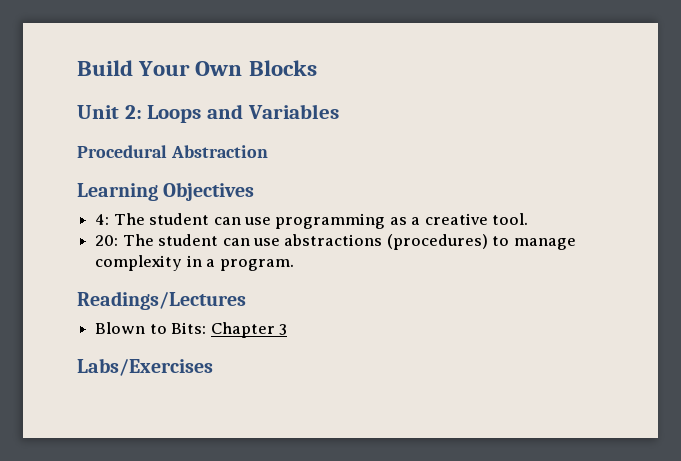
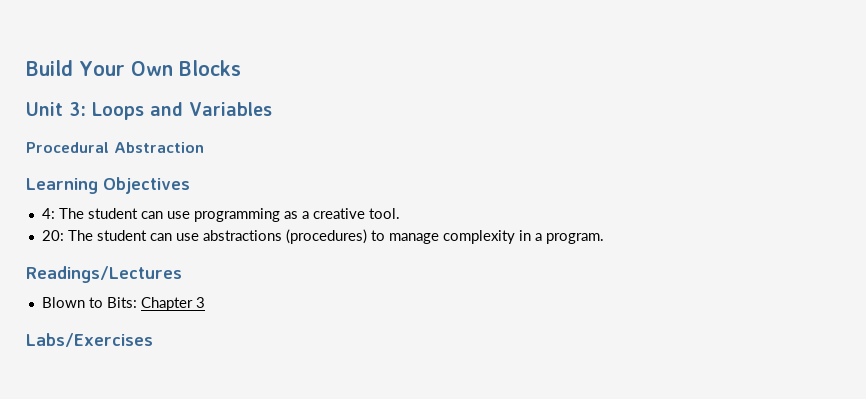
[124,105,142,119] 2: -> [69,102,86,116] 3:

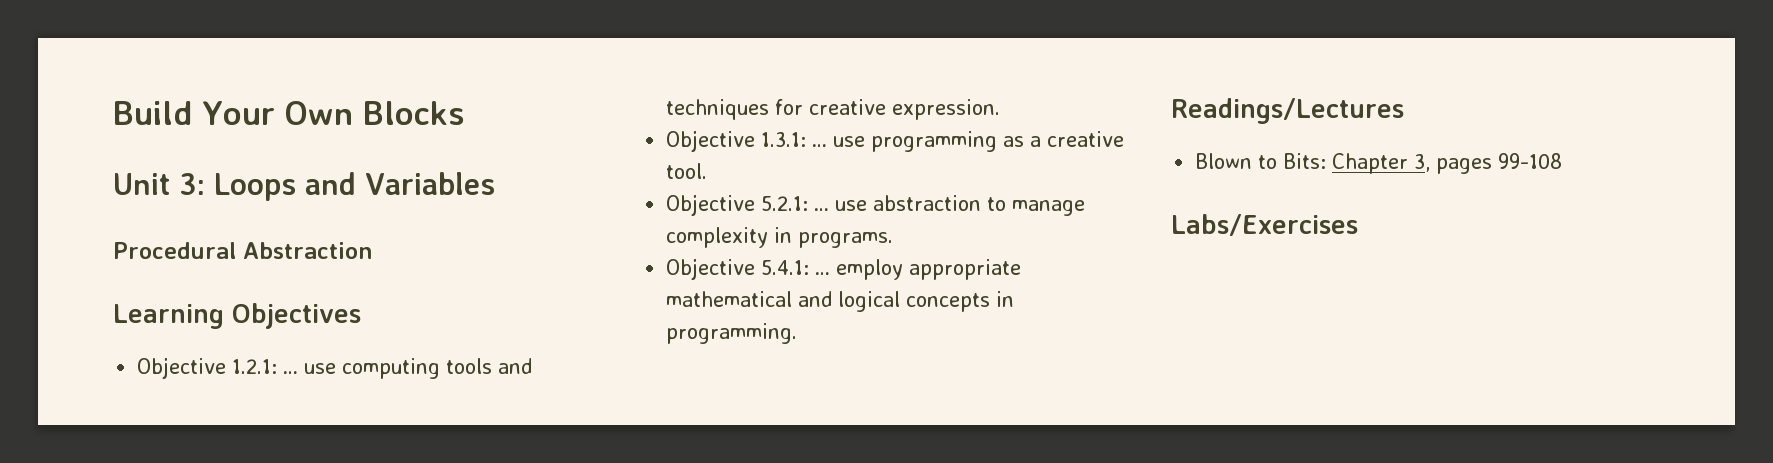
[41,208,163,219] 4: The student can -> [137,357,533,379] [666,99,1001,120] [666,130,828,152] Objective 1.2.1: … use computing tools and techniques for creative expression. // Objective 1.3.1: …
[41,229,604,244] 20: The student can use abstractions (procedures) to manage complexity in a program. -> [666,194,1086,216] [666,227,894,248] [666,258,1022,280] [666,291,1015,312] [666,323,798,344] Objective 5.2.1: … use abstraction to manage complexity in programs. // Objective 5.4.1: … employ appropriate mathematical and logical concepts in programming.
[195,297,205,308] 3 -> [1414,153,1563,174] 3, pages 99-108

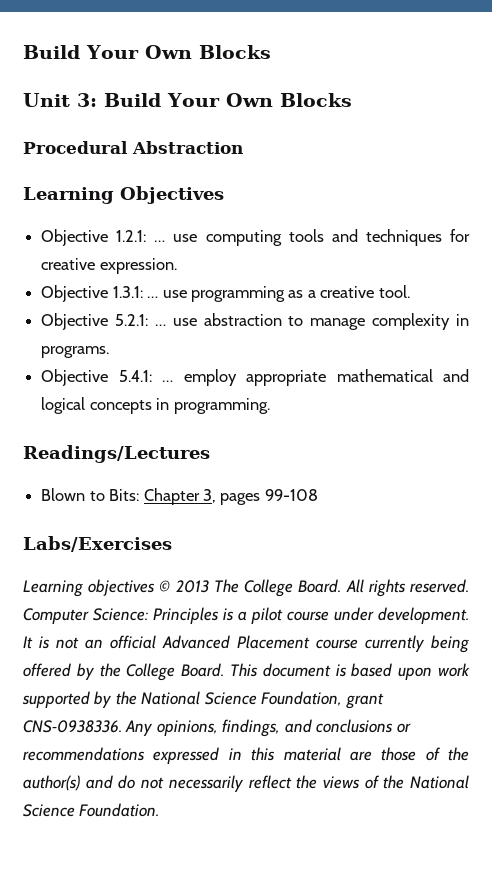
[214,172,495,201] Loops and Variables -> [104,93,352,107] Build Your Own Blocks
(1358, 225) none -> [23,579,470,597] [23,607,469,624] [23,635,469,653] [23,663,471,681] [22,691,384,709] [23,719,411,737] [23,747,469,764] [23,775,469,792] [23,803,160,817] // Learning objectives © 2013 The College Board. All rights reserved. Computer Science: Principles is a pilot course under development. It is not an official Advanced Placement course currently being offered by the College Board. This document is based upon work supported by the National Science Foundation, grant CNS‐0938336. Any opinions, findings, and conclusions or recommendations expressed in this material are those of the author(s) and do not necessarily reflect the views of the National Science Foundation.

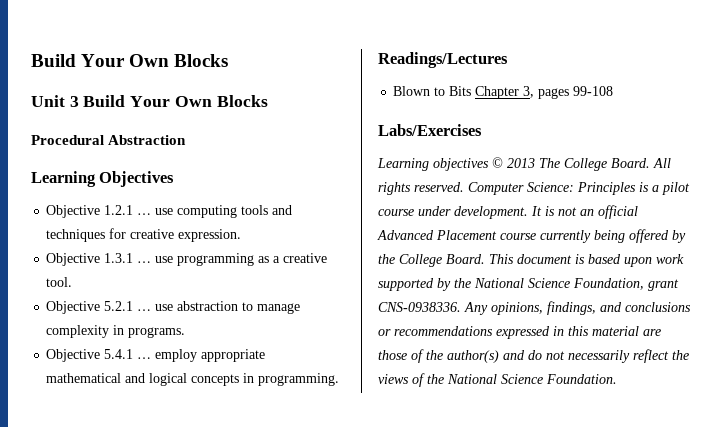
[77,93,97,107] 3: -> [69,96,79,107] 3
[116,230,147,242] 1.2.1: -> [104,205,134,215] 1.2.1
[112,286,143,298] 1.3.1: -> [104,253,134,263] 1.3.1
[115,314,149,326] 5.2.1: -> [104,301,134,311] 5.2.1
[118,370,152,382] 5.4.1: -> [104,349,134,359] 5.4.1
[109,489,140,501] Bits: -> [449,86,472,96] Bits

